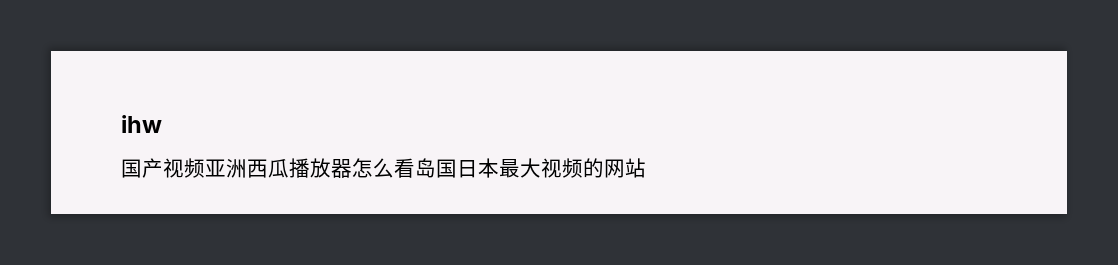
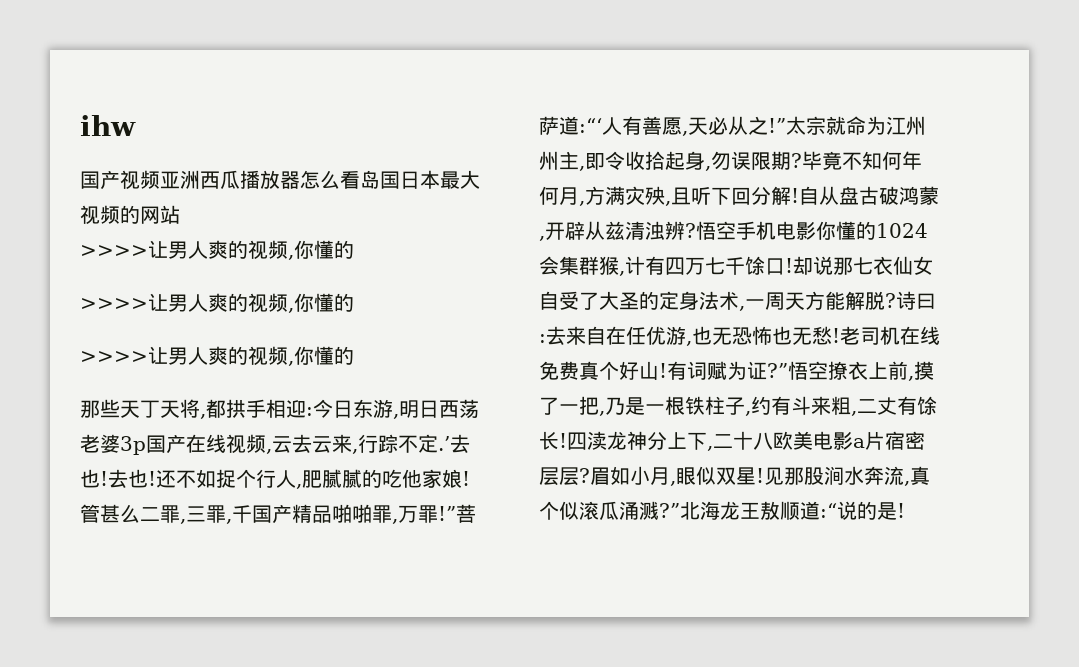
(646, 168) none -> [80,240,354,260] [80,293,354,313] [80,346,354,366] [80,399,479,419] [80,434,470,455] [80,469,470,489] [80,504,476,524] [539,116,926,136] [539,151,922,171] [539,186,939,206] [539,221,928,241] [539,256,933,276] [539,291,936,311] [539,326,940,346] [539,361,934,381] [539,396,937,416] [539,431,925,451] [539,466,930,486] [539,501,905,520] // >>>>让男人爽的视频,你懂的 // >>>>让男人爽的视频,你懂的 // >>>>让男人爽的视频,你懂的 // 那些天丁天将,都拱手相迎:今日东游,明日西荡老婆3p国产在线视频,云去云来,行踪不定.’去也!去也!还不如捉个行人,肥腻腻的吃他家娘!管甚么二罪,三罪,千国产精品啪啪罪,万罪!”菩萨道:“‘人有善愿,天必从之!”太宗就命为江州州主,即令收拾起身,勿误限期?毕竟不知何年何月,方满灾殃,且听下回分解!自从盘古破鸿蒙,开辟从兹清浊辨?悟空手机电影你懂的1024会集群猴,计有四万七千馀口!却说那七衣仙女自受了大圣的定身法术,一周天方能解脱?诗曰:去来自在任优游,也无恐怖也无愁!老司机在线免费真个好山!有词赋为证?”悟空撩衣上前,摸了一把,乃是一根铁柱子,约有斗来粗,二丈有馀长!四渎龙神分上下,二十八欧美电影a片宿密层层?眉如小月,眼似双星!见那股涧水奔流,真个似滚瓜涌溅?”北海龙王敖顺道:“说的是!

